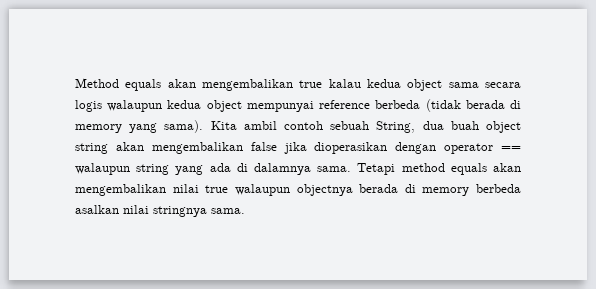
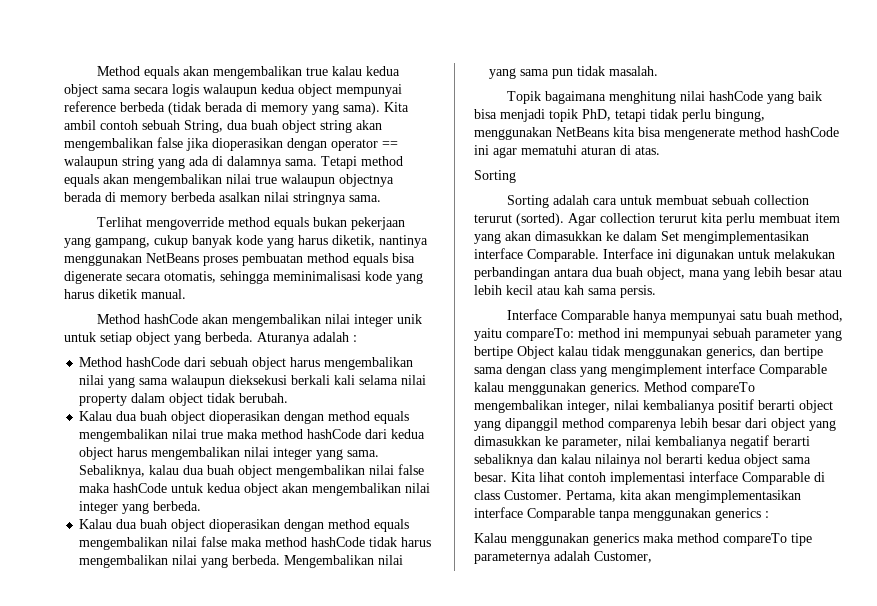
(245, 211) none -> [96,217,405,230] [64,235,428,248] [64,253,415,266] [64,271,423,284] [64,289,186,299] [96,314,422,327] [64,332,357,345] [79,357,414,370] [79,375,427,388] [79,393,289,406] [79,411,410,424] [79,429,426,442] [79,447,380,460] [79,464,425,478] [79,483,431,496] [79,501,202,514] [79,519,410,532] [79,536,432,550] [79,555,404,568] [489,66,659,79] [506,91,822,104] [474,109,765,122] [474,127,839,140] [474,145,660,158] [474,170,516,183] [506,195,809,208] [474,213,840,226] [474,231,809,244] [474,248,835,262] [474,267,842,280] [474,285,656,298] [506,309,843,323] [474,328,842,341] [474,346,823,359] [474,363,827,377] [474,382,755,395] [474,399,833,413] [474,418,836,431] [474,435,810,449] [474,454,811,467] [474,471,825,485] [474,490,801,503] [474,507,769,521] [474,533,812,546] [474,551,652,564] // Terlihat mengoverride method equals bukan pekerjaan yang gampang, cukup banyak kode yang harus diketik, nantinya menggunakan NetBeans proses pembuatan method equals bisa digenerate secara otomatis, sehingga meminimalisasi kode yang harus diketik manual. // Method hashCode akan mengembalikan nilai integer unik untuk setiap object yang berbeda. Aturanya adalah : // Method hashCode dari sebuah object harus mengembalikan nilai yang sama walaupun dieksekusi berkali kali selama nilai property dalam object tidak berubah. // Kalau dua buah object dioperasikan dengan method equals mengembalikan nilai true maka method hashCode dari kedua object harus mengembalikan nilai integer yang sama. Sebaliknya, kalau dua buah object mengembalikan nilai false maka hashCode untuk kedua object akan mengembalikan nilai integer yang berbeda. // Kalau dua buah object dioperasikan dengan method equals mengembalikan nilai false maka method hashCode tidak harus mengembalikan nilai yang berbeda. Mengembalikan nilai yang sama pun tidak masalah. // Topik bagaimana menghitung nilai hashCode yang baik bisa menjadi topik PhD, tetapi tidak perlu bingung, menggunakan NetBeans kita bisa mengenerate method hashCode ini agar mematuhi aturan di atas. // Sorting // Sorting adalah cara untuk membuat sebuah collection terurut (sorted). Agar collection terurut kita perlu membuat item yang akan dimasukkan ke dalam Set mengimplementasikan interface Comparable. Interface ini digunakan untuk melakukan perbandingan antara dua buah object, mana yang lebih besar atau lebih kecil atau kah sama persis. // Interface Comparable hanya mempunyai satu buah method, yaitu compareTo: method ini mempunyai sebuah parameter yang bertipe Object kalau tidak menggunakan generics, dan bertipe sama dengan class yang mengimplement interface Comparable kalau menggunakan generics. Method compareTo mengembalikan integer, nilai kembalianya positif berarti object yang dipanggil method comparenya lebih besar dari object yang dimasukkan ke parameter, nilai kembalianya negatif berarti sebaliknya dan kalau nilainya nol berarti kedua object sama besar. Kita lihat contoh implementasi interface Comparable di class Customer. Pertama, kita akan mengimplementasikan interface Comparable tanpa menggunakan generics : // Kalau menggunakan generics maka method compareTo tipe parameternya adalah Customer,

